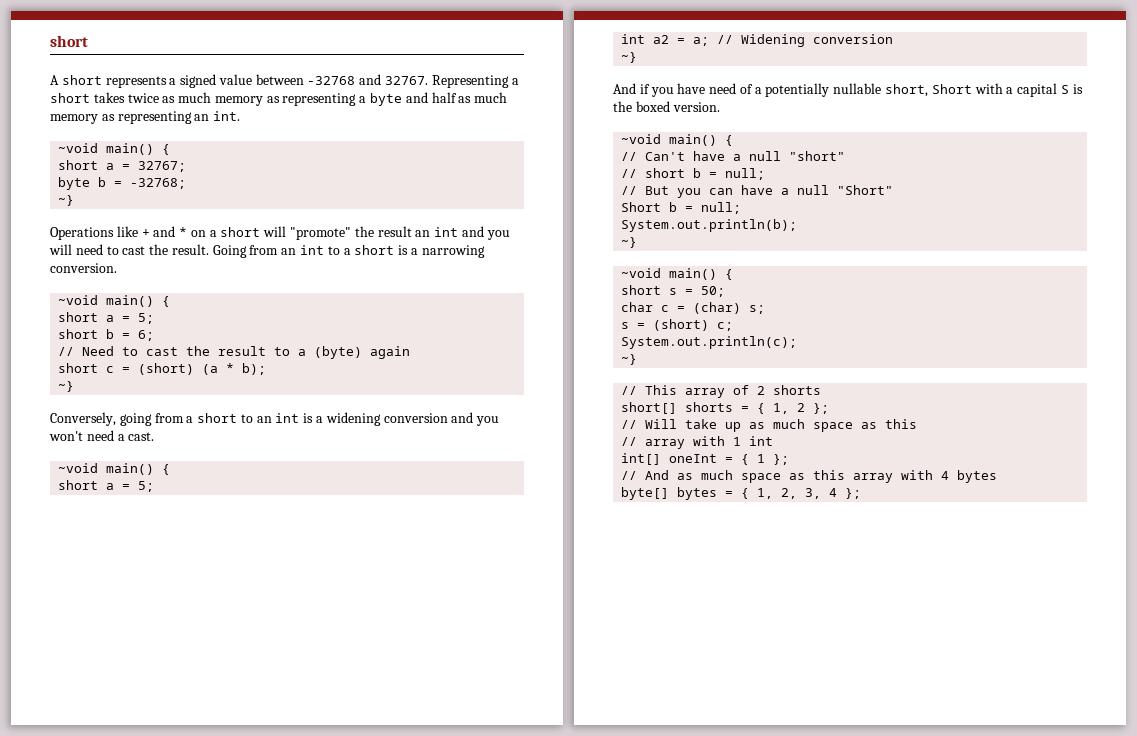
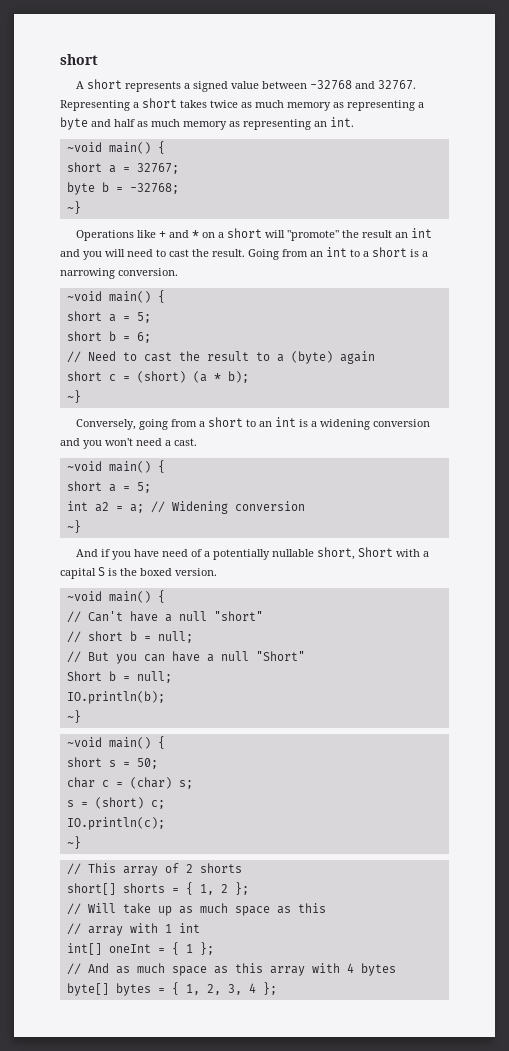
[621,219,798,232] System.out.println(b); -> [66,691,165,704] IO.println(b);
[621,336,798,349] System.out.println(c); -> [66,817,165,830] IO.println(c);

